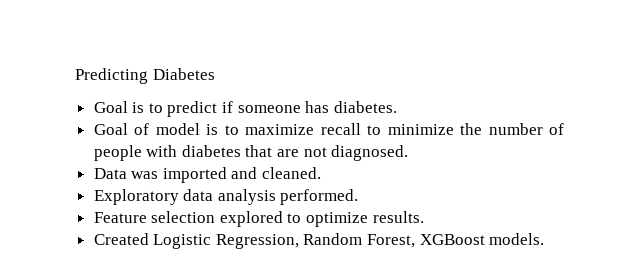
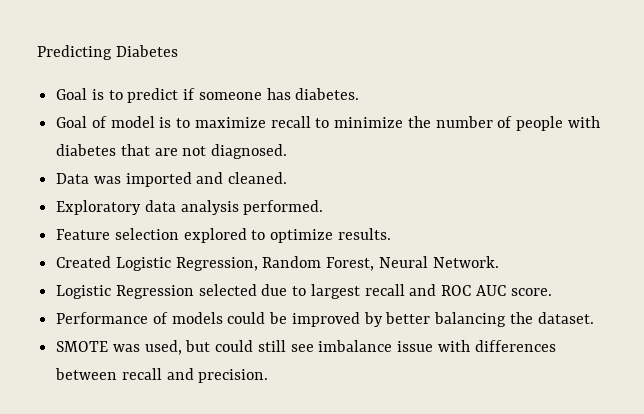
[419,233,545,245] XGBoost models. -> [378,256,499,268] [56,284,552,299] [56,312,594,327] [56,340,556,355] [55,368,269,383] Neural Network. // Logistic Regression selected due to largest recall and ROC AUC score. // Performance of models could be improved by better balancing the dataset. // SMOTE was used, but could still see imbalance issue with differences between recall and precision.

